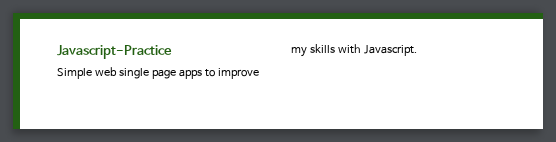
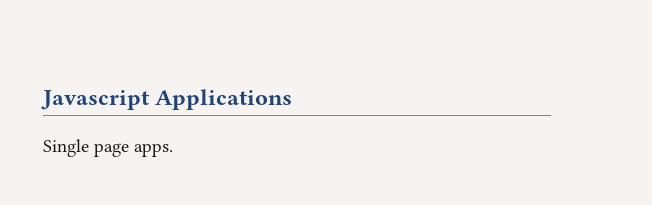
[57,45,172,59] [57,67,259,79] [291,44,417,57] Javascript-Practice // Simple web single page apps to improve my skills with Javascript. -> [41,89,293,110] [43,139,173,157] Javascript Applications // Single page apps.

